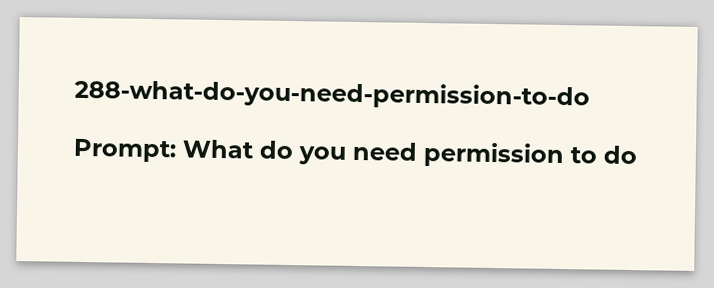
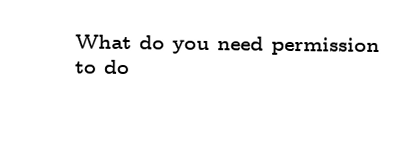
[74,78,590,111] [73,138,177,163] 288-what-do-you-need-permission-to-do // Prompt: -> (75, 42) none

